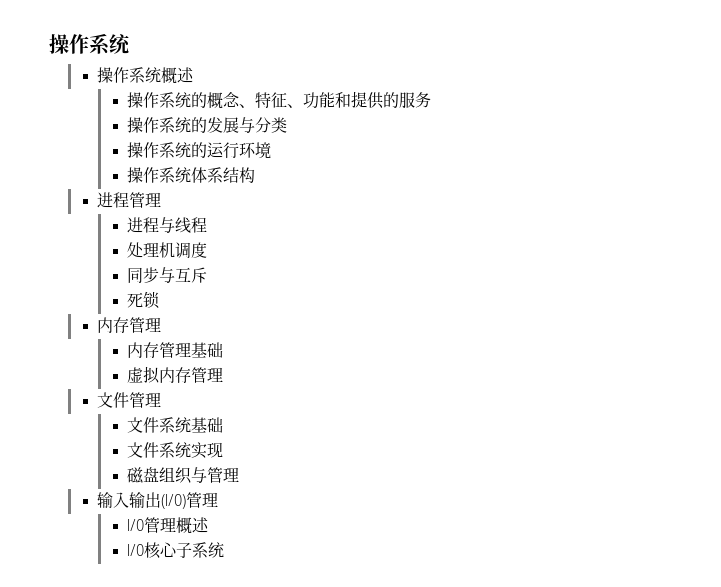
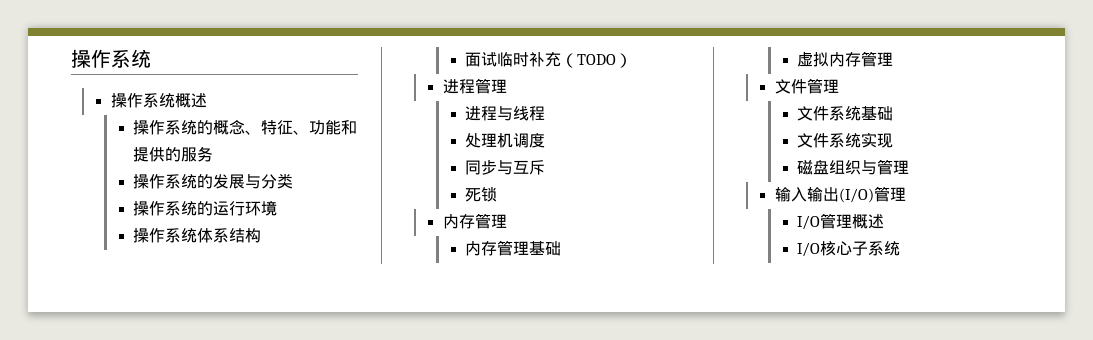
(256, 175) none -> [464,52,632,68] // 面试临时补充（TODO）

